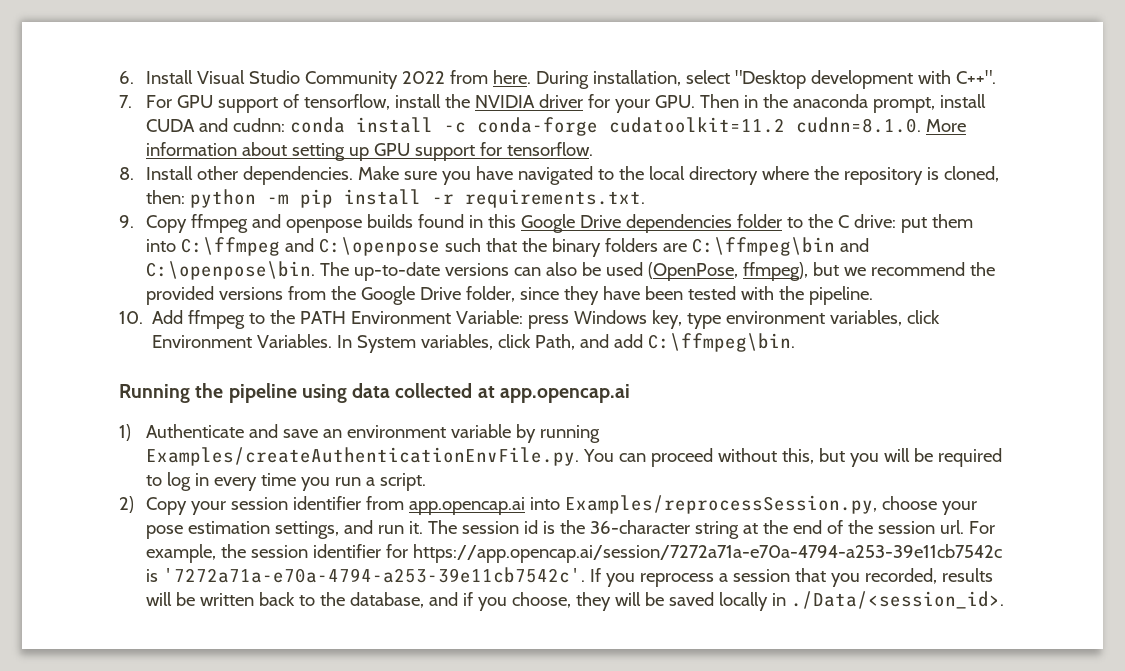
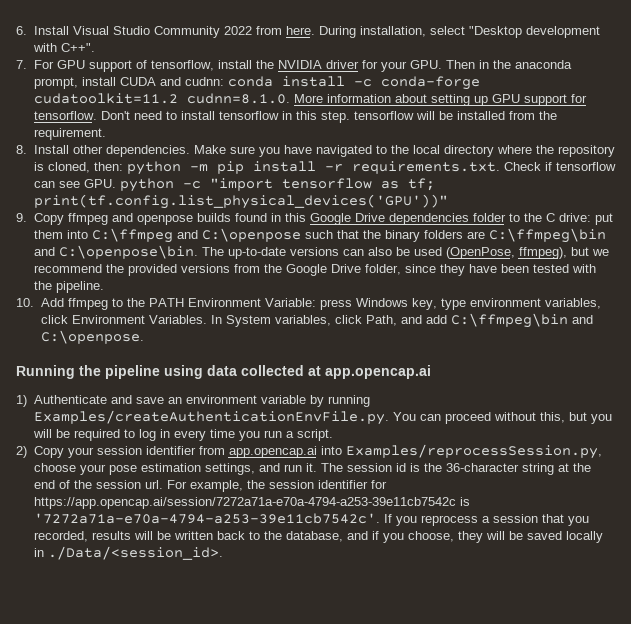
(593, 149) none -> [100,111,557,123] [33,128,106,140] Don't need to install tensorflow in this step. tensorflow will be installed from the requirement.
(645, 198) none -> [503,162,616,171] [33,178,435,192] [33,194,448,209] Check if tensorflow can see GPU. python -c "import tensorflow as tf; print(tf.config.list_physical_devices('GPU'))"
[648,333,796,352] C:\ffmpeg\bin. -> [450,313,593,328] [40,330,144,344] C:\ffmpeg\bin and C:\openpose.

